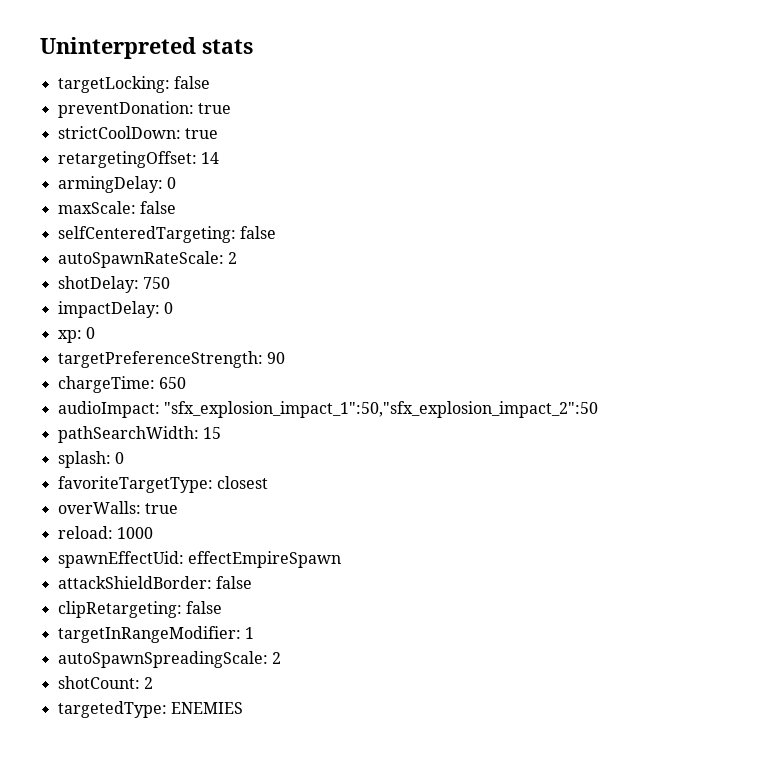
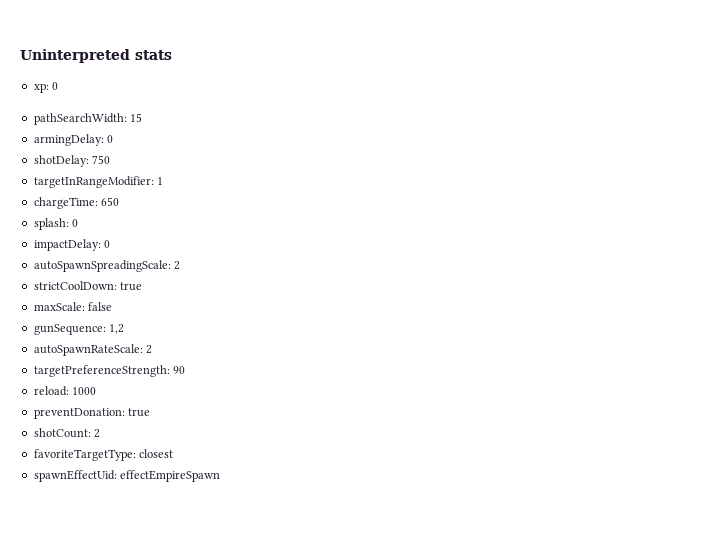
[57,76,210,93] [57,101,231,118] [57,126,218,139] [57,151,219,168] [57,176,176,193] [57,201,176,214] [57,226,276,243] [57,251,237,268] [57,276,170,293] [57,301,173,318] [57,327,95,343] [57,351,285,368] [57,376,186,393] [57,401,598,418] [57,426,221,443] [57,451,124,468] [57,476,268,493] [57,501,178,514] [57,526,153,539] [57,551,341,568] [57,576,252,589] [57,601,222,618] [57,626,254,643] [57,651,281,668] [57,676,153,689] [57,701,243,718] targetLocking: false // preventDonation: true // strictCoolDown: true // retargetingOffset: 14 // armingDelay: 0 // maxScale: false // selfCenteredTargeting: false // autoSpawnRateScale: 2 // shotDelay: 750 // impactDelay: 0 // xp: 0 // targetPreferenceStrength: 90 // chargeTime: 650 // audioImpact: "sfx_explosion_impact_1":50,"sfx_explosion_impact_2":50 // pathSearchWidth: 15 // splash: 0 // favoriteTargetType: closest // overWalls: true // reload: 1000 // spawnEffectUid: effectEmpireSpawn // attackShieldBorder: false // clipRetargeting: false // targetInRangeModifier: 1 // autoSpawnSpreadingScale: 2 // shotCount: 2 // targetedType: ENEMIES -> [33,82,59,93] [33,113,143,125] [33,134,114,146] [33,155,111,167] [33,176,164,188] [33,197,120,209] [33,218,79,230] [33,239,111,251] [33,260,181,272] [33,281,143,291] [33,302,113,311] [33,324,125,335] [33,344,153,356] [33,365,186,377] [33,386,97,396] [33,408,151,419] [33,428,101,438] [33,449,174,461] [33,470,221,482] xp: 0 // pathSearchWidth: 15 // armingDelay: 0 // shotDelay: 750 // targetInRangeModifier: 1 // chargeTime: 650 // splash: 0 // impactDelay: 0 // autoSpawnSpreadingScale: 2 // strictCoolDown: true // maxScale: false // gunSequence: 1,2 // autoSpawnRateScale: 2 // targetPreferenceStrength: 90 // reload: 1000 // preventDonation: true // shotCount: 2 // favoriteTargetType: closest // spawnEffectUid: effectEmpireSpawn

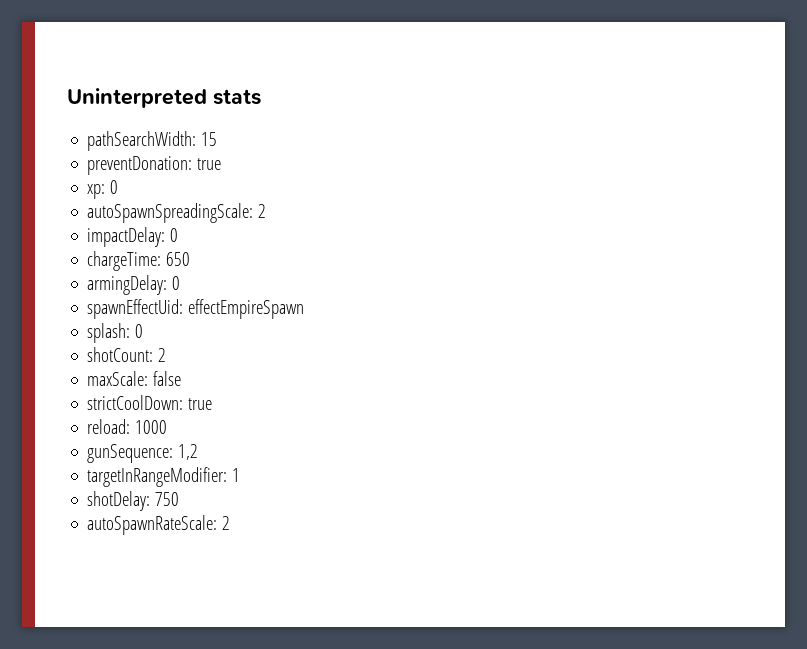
[33,82,59,93] // xp: 0 -> (261, 97) none
[33,134,114,146] [33,155,111,167] [33,176,164,188] [33,197,120,209] [33,218,79,230] [33,239,111,251] [33,260,181,272] [33,281,143,291] [33,302,113,311] [33,324,125,335] [33,344,153,356] [33,365,186,377] [33,386,97,396] [33,408,151,419] [33,428,101,438] [33,449,174,461] [33,470,221,482] armingDelay: 0 // shotDelay: 750 // targetInRangeModifier: 1 // chargeTime: 650 // splash: 0 // impactDelay: 0 // autoSpawnSpreadingScale: 2 // strictCoolDown: true // maxScale: false // gunSequence: 1,2 // autoSpawnRateScale: 2 // targetPreferenceStrength: 90 // reload: 1000 // preventDonation: true // shotCount: 2 // favoriteTargetType: closest // spawnEffectUid: effectEmpireSpawn -> [87,156,222,175] [87,180,119,199] [87,203,267,223] [87,227,179,247] [87,251,191,271] [87,275,181,295] [87,299,305,319] [87,323,144,343] [87,347,167,362] [87,371,182,386] [87,395,213,410] [87,419,168,434] [87,444,199,463] [87,467,241,487] [87,491,180,511] [87,515,231,535] preventDonation: true // xp: 0 // autoSpawnSpreadingScale: 2 // impactDelay: 0 // chargeTime: 650 // armingDelay: 0 // spawnEffectUid: effectEmpireSpawn // splash: 0 // shotCount: 2 // maxScale: false // strictCoolDown: true // reload: 1000 // gunSequence: 1,2 // targetInRangeModifier: 1 // shotDelay: 750 // autoSpawnRateScale: 2

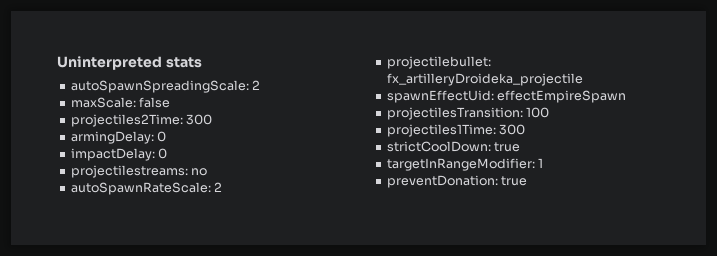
[87,131,218,151] [87,156,222,175] [87,180,119,199] [87,203,267,223] [87,227,179,247] [87,251,191,271] [87,275,181,295] [87,299,305,319] [87,323,144,343] [87,347,167,362] [87,371,182,386] [87,395,213,410] [87,419,168,434] [87,444,199,463] [87,467,241,487] [87,491,180,511] [87,515,231,535] pathSearchWidth: 15 // preventDonation: true // xp: 0 // autoSpawnSpreadingScale: 2 // impactDelay: 0 // chargeTime: 650 // armingDelay: 0 // spawnEffectUid: effectEmpireSpawn // splash: 0 // shotCount: 2 // maxScale: false // strictCoolDown: true // reload: 1000 // gunSequence: 1,2 // targetInRangeModifier: 1 // shotDelay: 750 // autoSpawnRateScale: 2 -> [70,80,261,93] [70,97,171,108] [70,114,213,127] [70,131,167,144] [70,148,168,161] [70,165,208,178] [70,182,223,195] [386,56,491,69] [386,73,583,86] [386,90,627,103] [386,107,550,120] [386,124,526,137] [386,141,521,152] [386,158,544,171] [386,175,528,188] autoSpawnSpreadingScale: 2 // maxScale: false // projectiles2Time: 300 // armingDelay: 0 // impactDelay: 0 // projectilestreams: no // autoSpawnRateScale: 2 // projectilebullet: fx_artilleryDroideka_projectile // spawnEffectUid: effectEmpireSpawn // projectilesTransition: 100 // projectiles1Time: 300 // strictCoolDown: true // targetInRangeModifier: 1 // preventDonation: true

